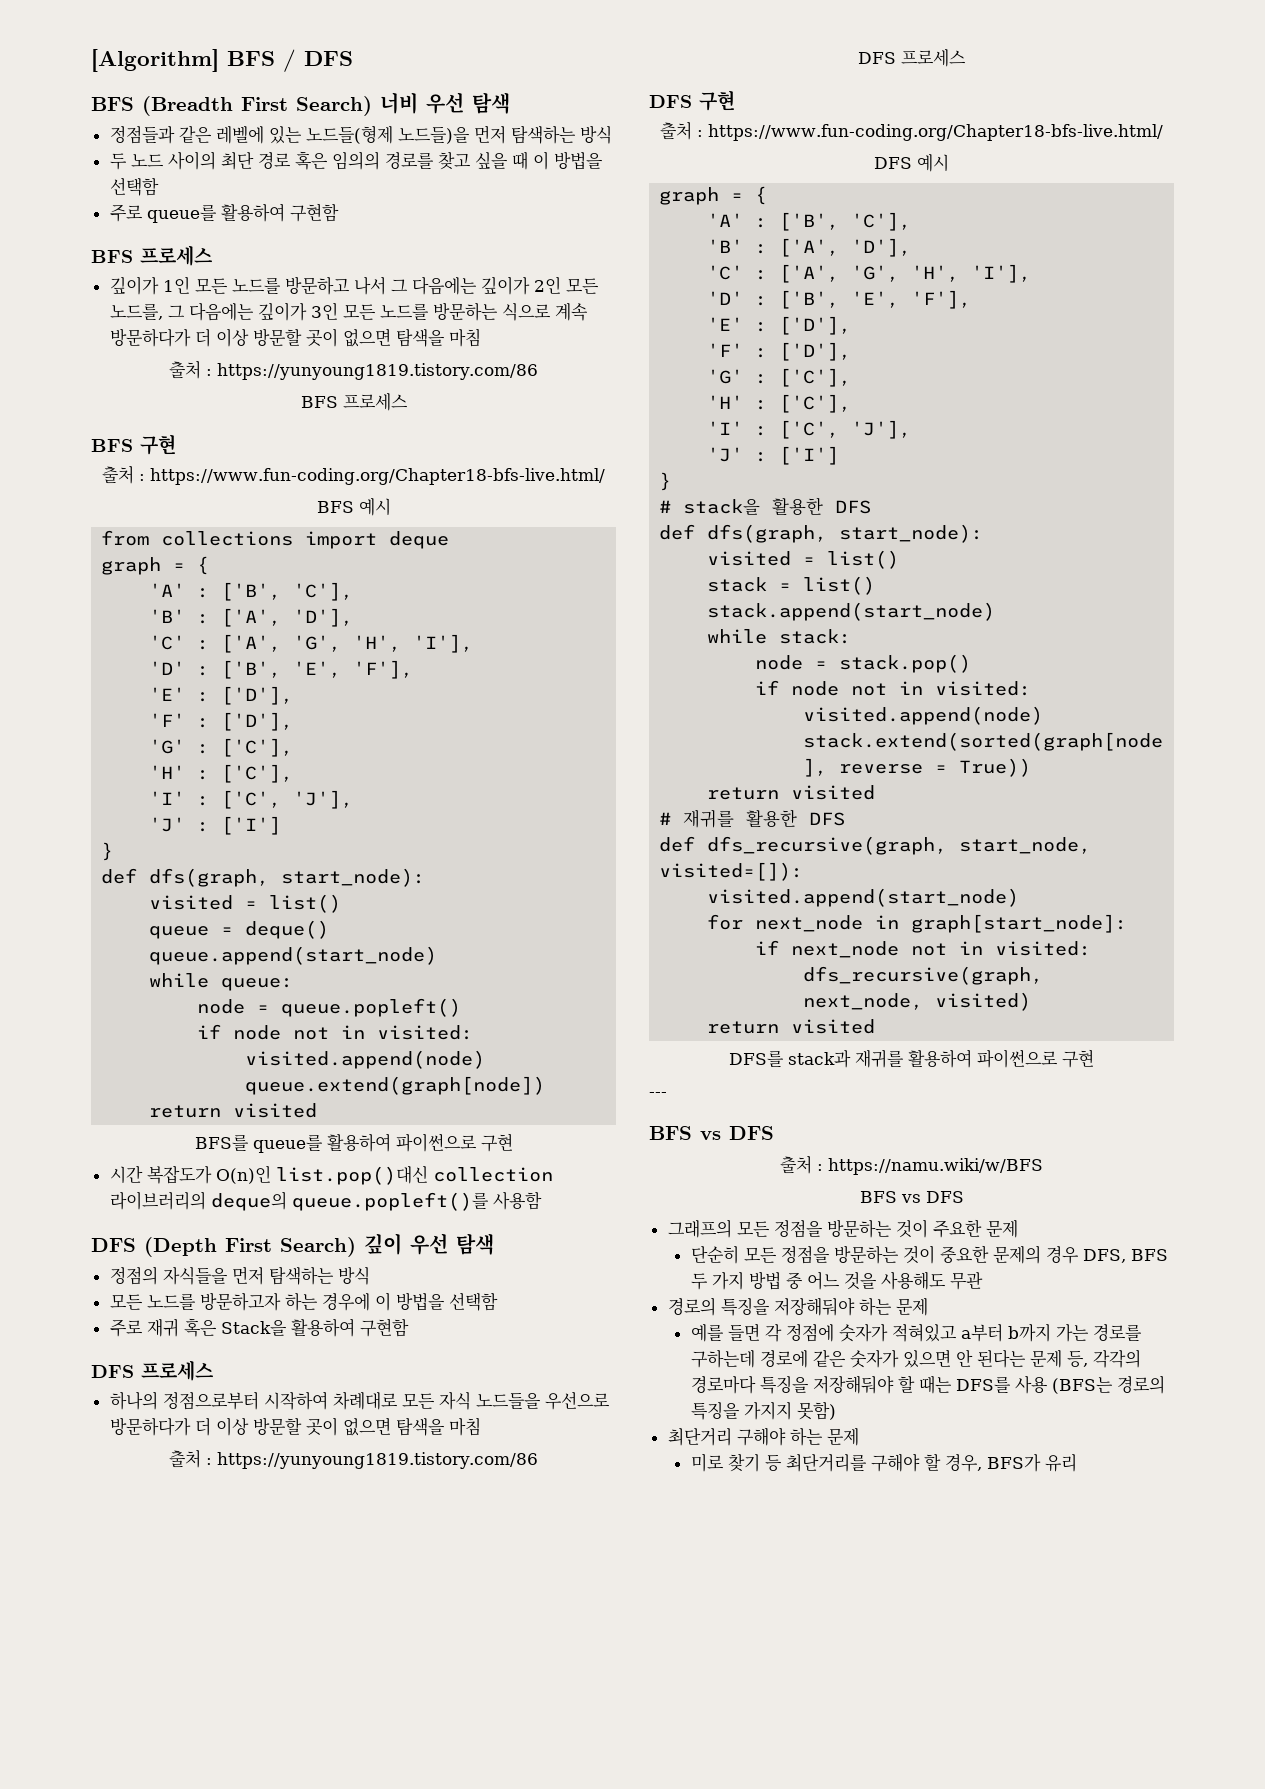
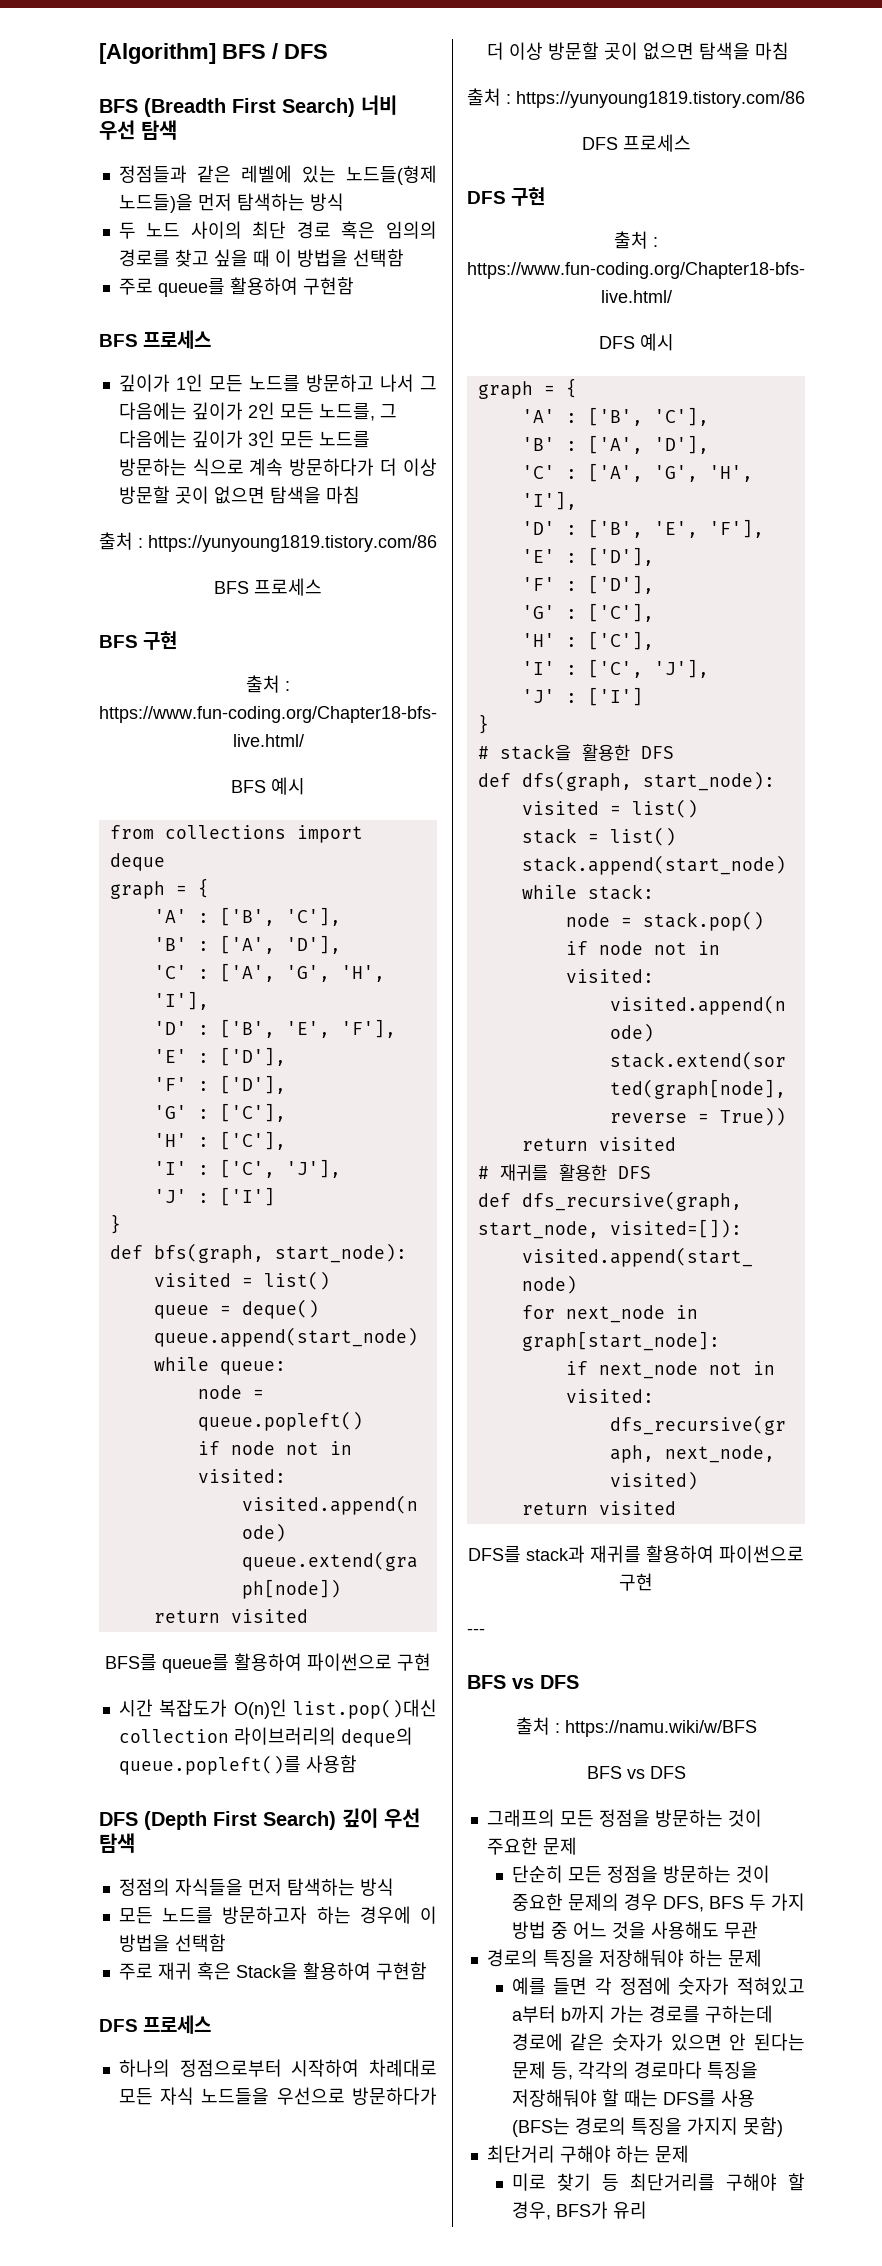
[149,868,270,887] dfs(graph, -> [153,1243,264,1263] bfs(graph,

